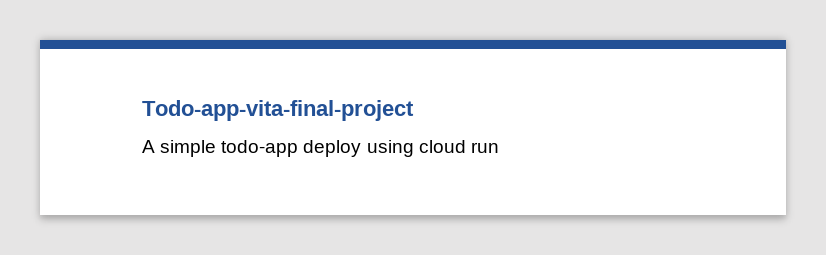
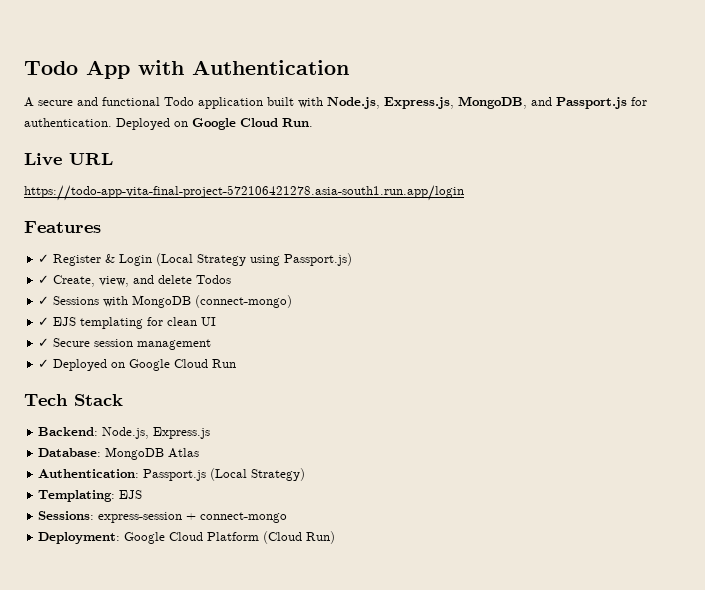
[142,100,414,121] [142,140,499,157] Todo-app-vita-final-project // A simple todo-app deploy using cloud run -> [24,60,349,79] [24,96,647,109] [24,118,313,130] [24,153,113,166] [24,185,464,201] [24,221,101,233] [38,253,353,266] [38,275,232,287] [38,295,293,308] [38,317,217,329] [38,338,212,350] [38,359,237,371] [24,394,123,406] [38,427,211,439] [38,447,200,460] [38,468,306,481] [38,490,143,502] [38,511,288,523] [38,531,336,544] Todo App with Authentication // A secure and functional Todo application built with Node.js, Express.js, MongoDB, and Passport.js for authentication. Deployed on Google Cloud Run. // Live URL // https://todo-app-vita-final-project-572106421278.asia-south1.run.app/login // Features // ✓ Register & Login (Local Strategy using Passport.js) // ✓ Create, view, and delete Todos // ✓ Sessions with MongoDB (connect-mongo) // ✓ EJS templating for clean UI // ✓ Secure session management // ✓ Deployed on Google Cloud Run // Tech Stack // Backend: Node.js, Express.js // Database: MongoDB Atlas // Authentication: Passport.js (Local Strategy) // Templating: EJS // Sessions: express-session + connect-mongo // Deployment: Google Cloud Platform (Cloud Run)

